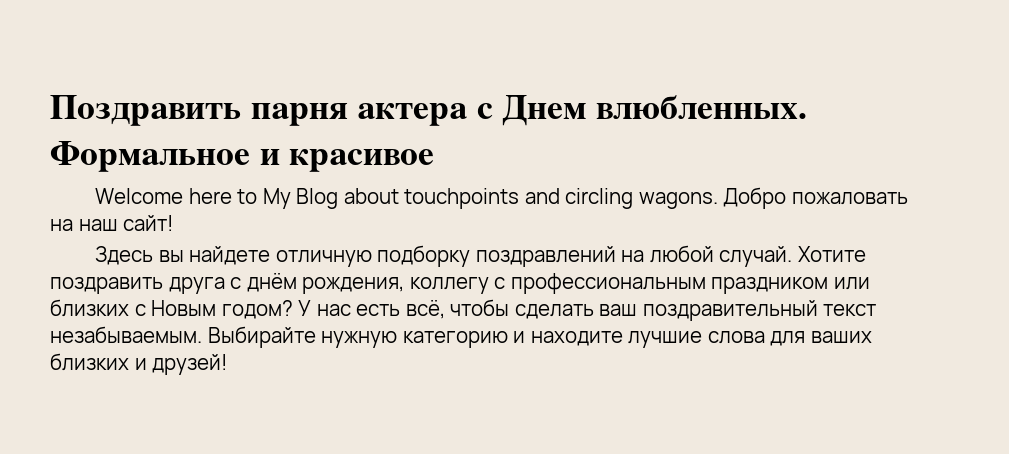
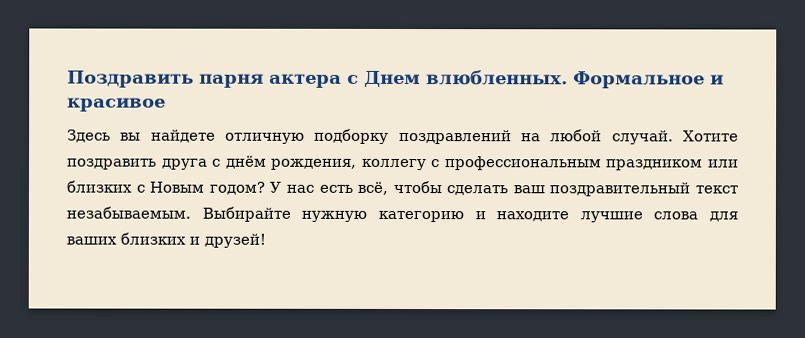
[95,187,909,209] [50,215,174,231] // Welcome here to My Blog about touchpoints and circling wagons. Добро пожаловать на наш сайт! -> (166, 104) none

